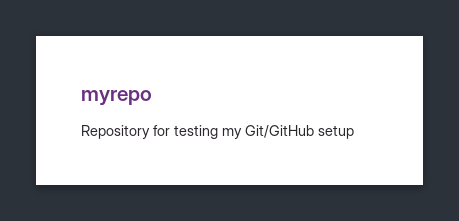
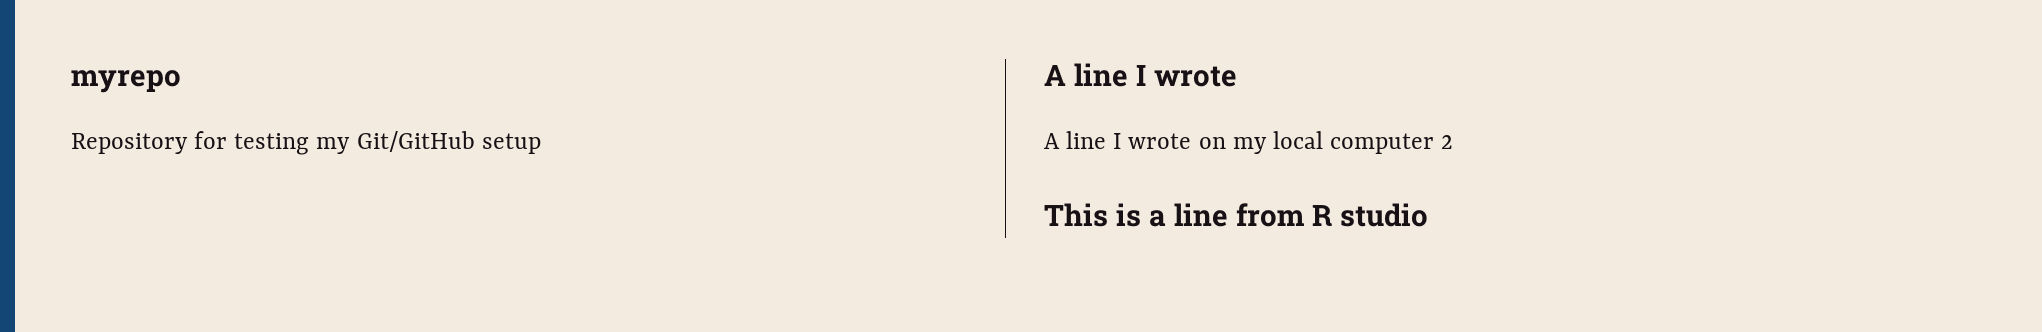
(354, 132) none -> [1044,63,1237,87] [1044,131,1454,154] [1044,203,1428,227] // A line I wrote // A line I wrote on my local computer 2 // This is a line from R studio

